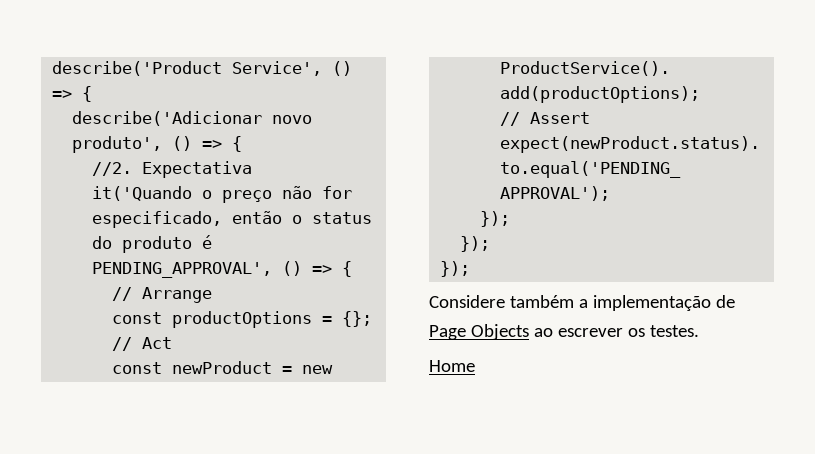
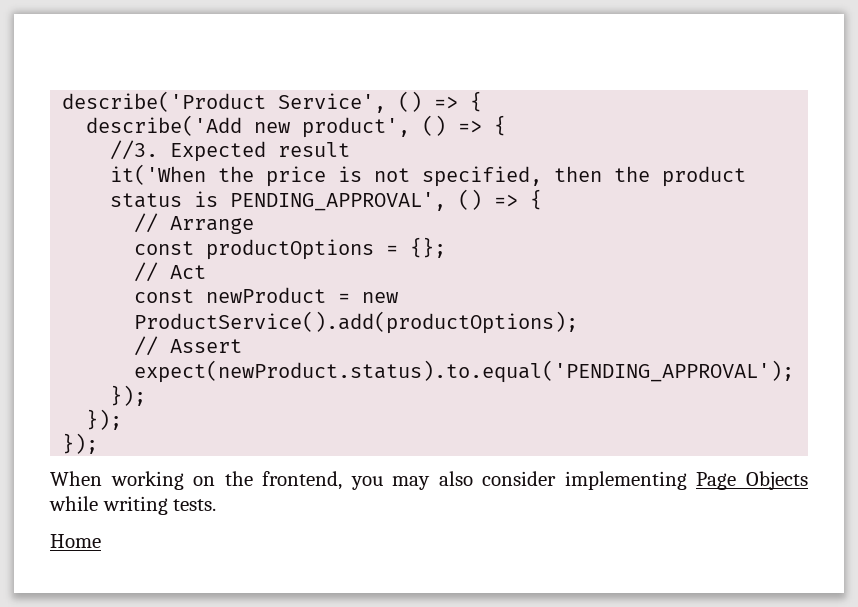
[72,111,313,126] [72,136,243,153] [92,161,253,178] [92,186,353,203] [92,211,373,228] [92,235,213,253] describe('Adicionar novo produto', () => { // //2. Expectativa // it('Quando o preço não for especificado, então o status do produto é -> [86,115,507,138] [110,140,351,162] [110,164,747,187] [110,191,219,208] describe('Add new product', () => { // //3. Expected result // it('When the price is not specified, then the product status is
[429,295,735,311] [429,324,699,340] Considere também a implementação de Page Objects ao escrever os testes. -> [50,471,808,490] [49,496,217,515] When working on the frontend, you may also consider implementing Page Objects while writing tests.

